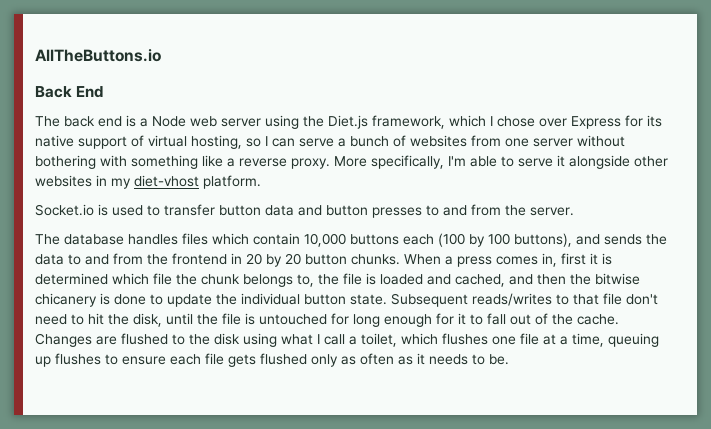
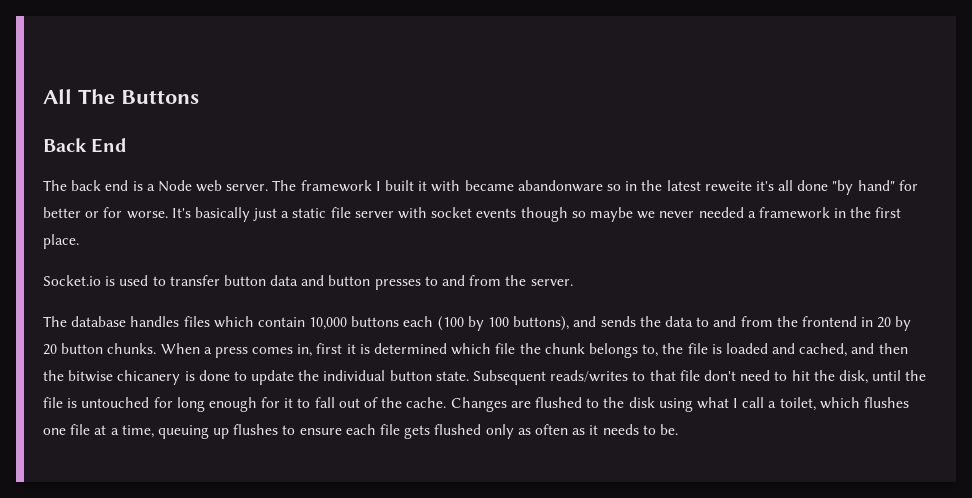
[35,49,161,62] AllTheButtons.io -> [43,89,199,104] All The Buttons
[221,115,662,129] [35,135,625,149] [35,155,668,169] [35,175,261,189] server using the Diet.js framework, which I chose over Express for its native support of virtual hosting, so I can serve a bunch of websites from one server without bothering with something like a reverse proxy. More specifically, I'm able to serve it alongside other websites in my diet-vhost platform. -> [226,180,918,195] [43,207,902,222] [43,234,79,249] server. The framework I built it with became abandonware so in the latest reweite it's all done "by hand" for better or for worse. It's basically just a static file server with socket events though so maybe we never needed a framework in the first place.

